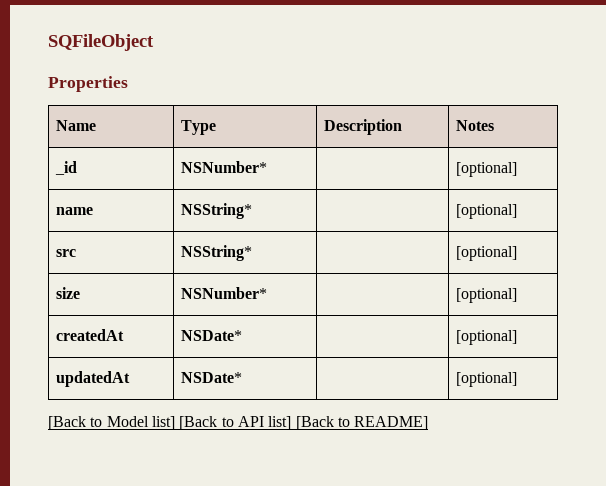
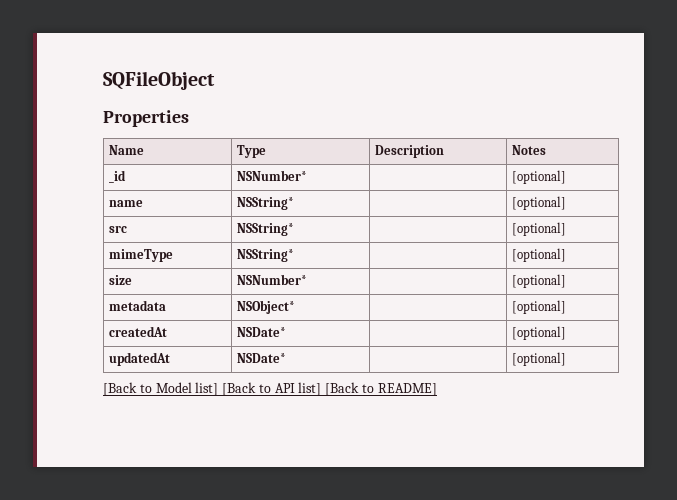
(518, 253) none -> [109,249,174,262] [237,249,295,262] [512,248,567,262] // mimeType | NSString* | | [optional]
(518, 295) none -> [109,300,167,311] [237,300,296,314] [512,300,567,314] // metadata | NSObject* | | [optional]

